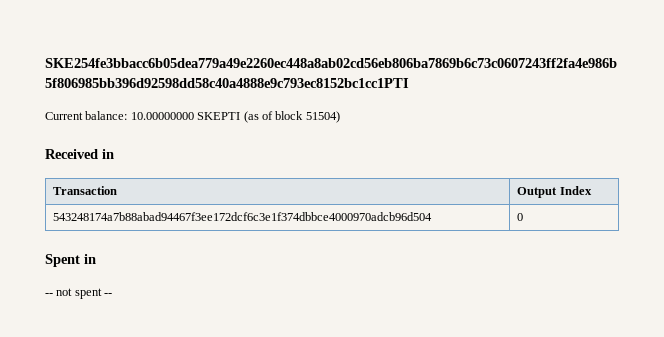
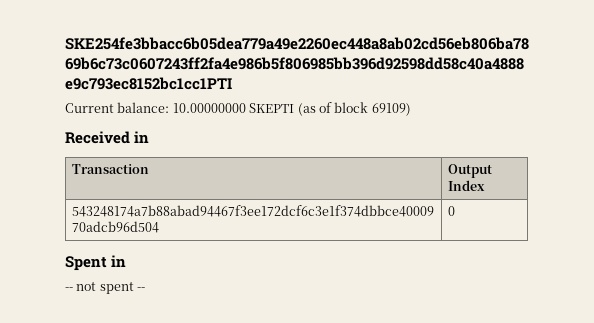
[305,111,340,123] 51504) -> [371,103,411,116] 69109)

